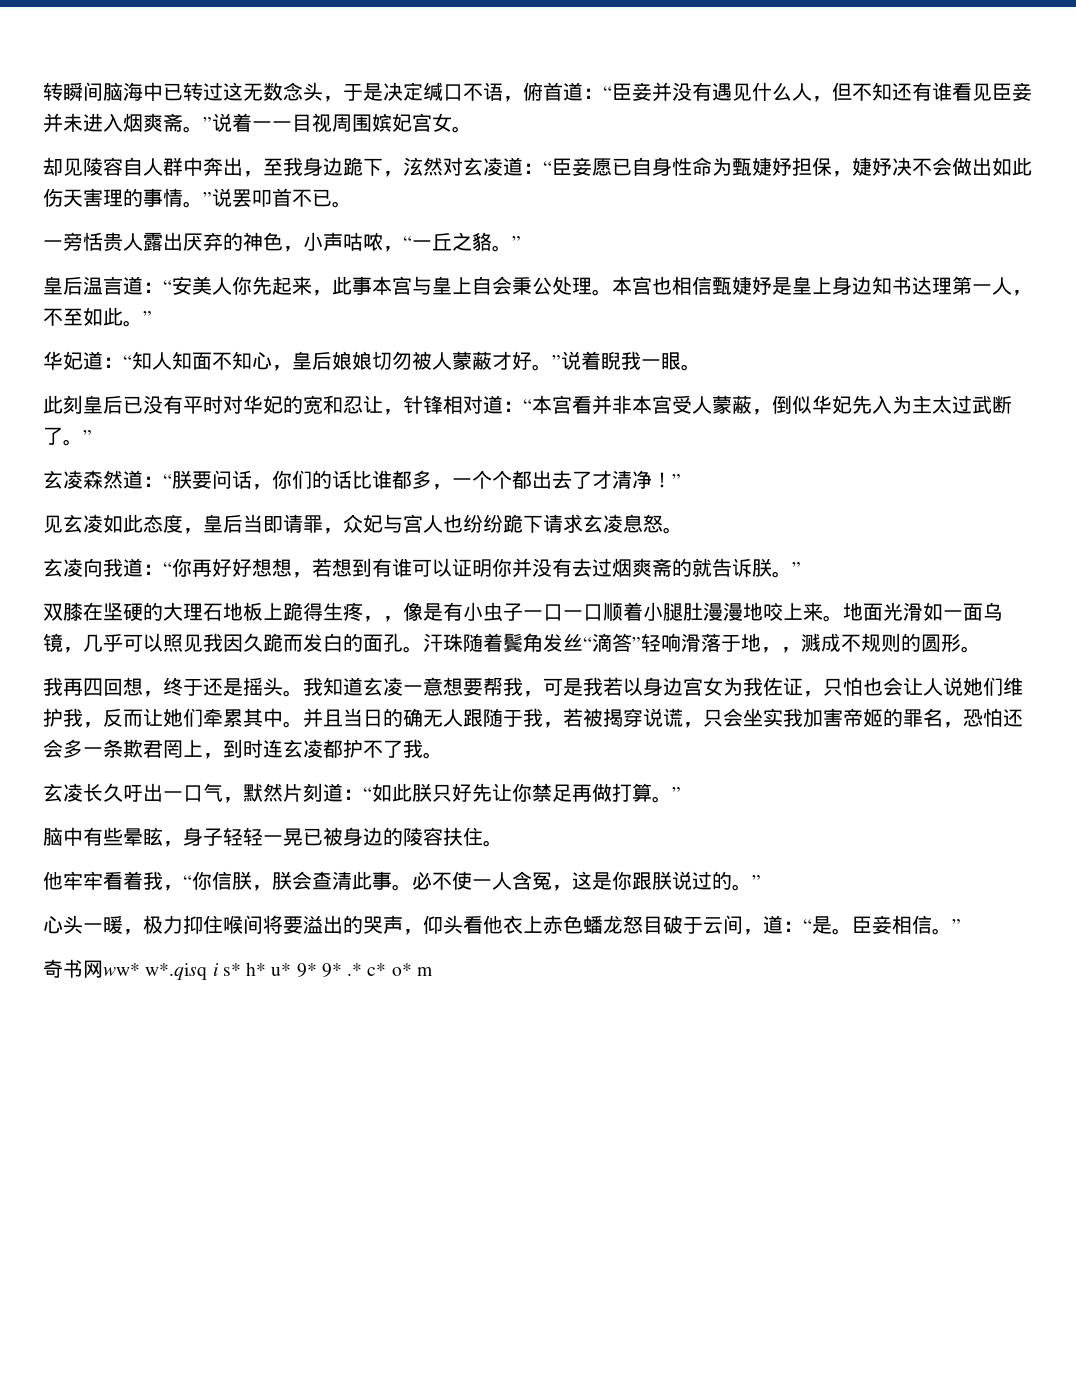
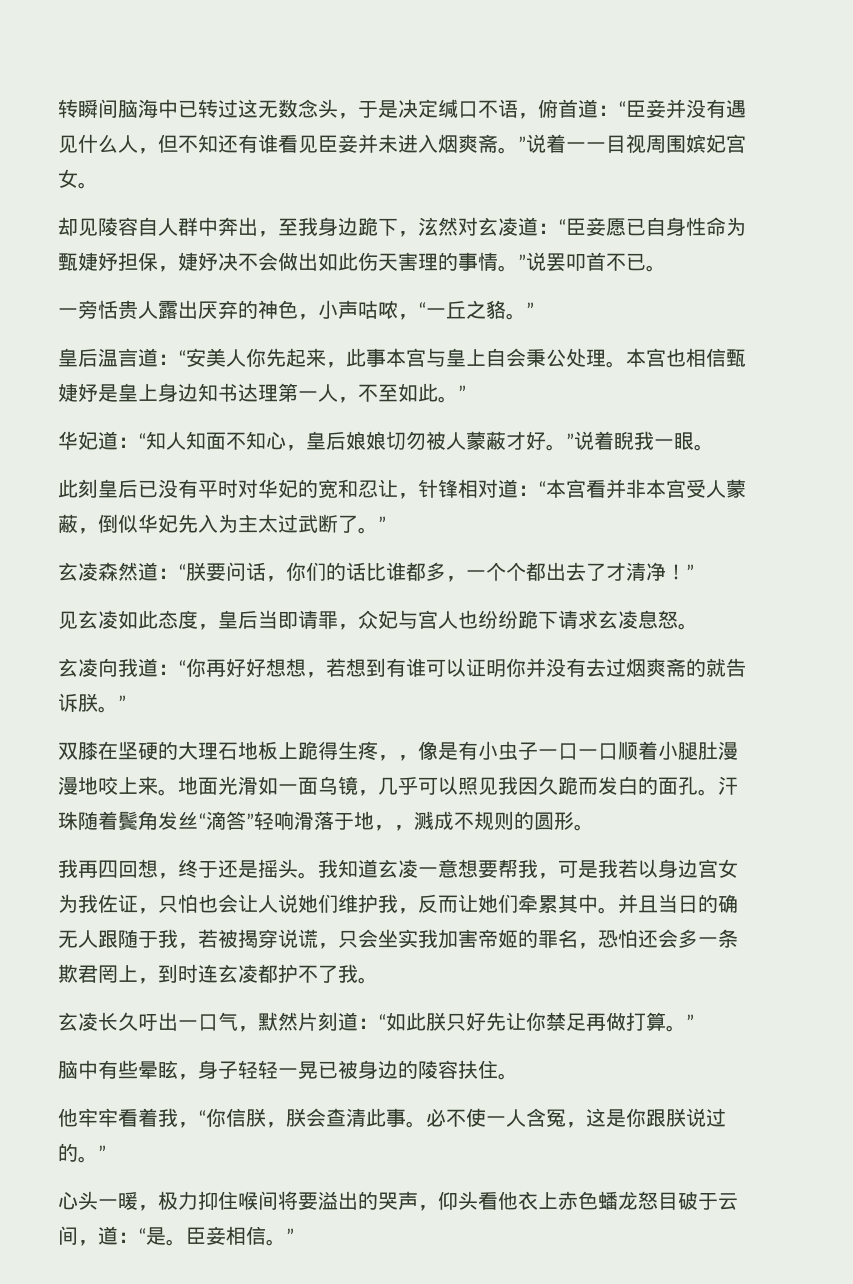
[43,959,433,981] // 奇书网ww* w*.qisq i s* h* u* 9* 9* .* c* o* m -> (294, 1235) none

